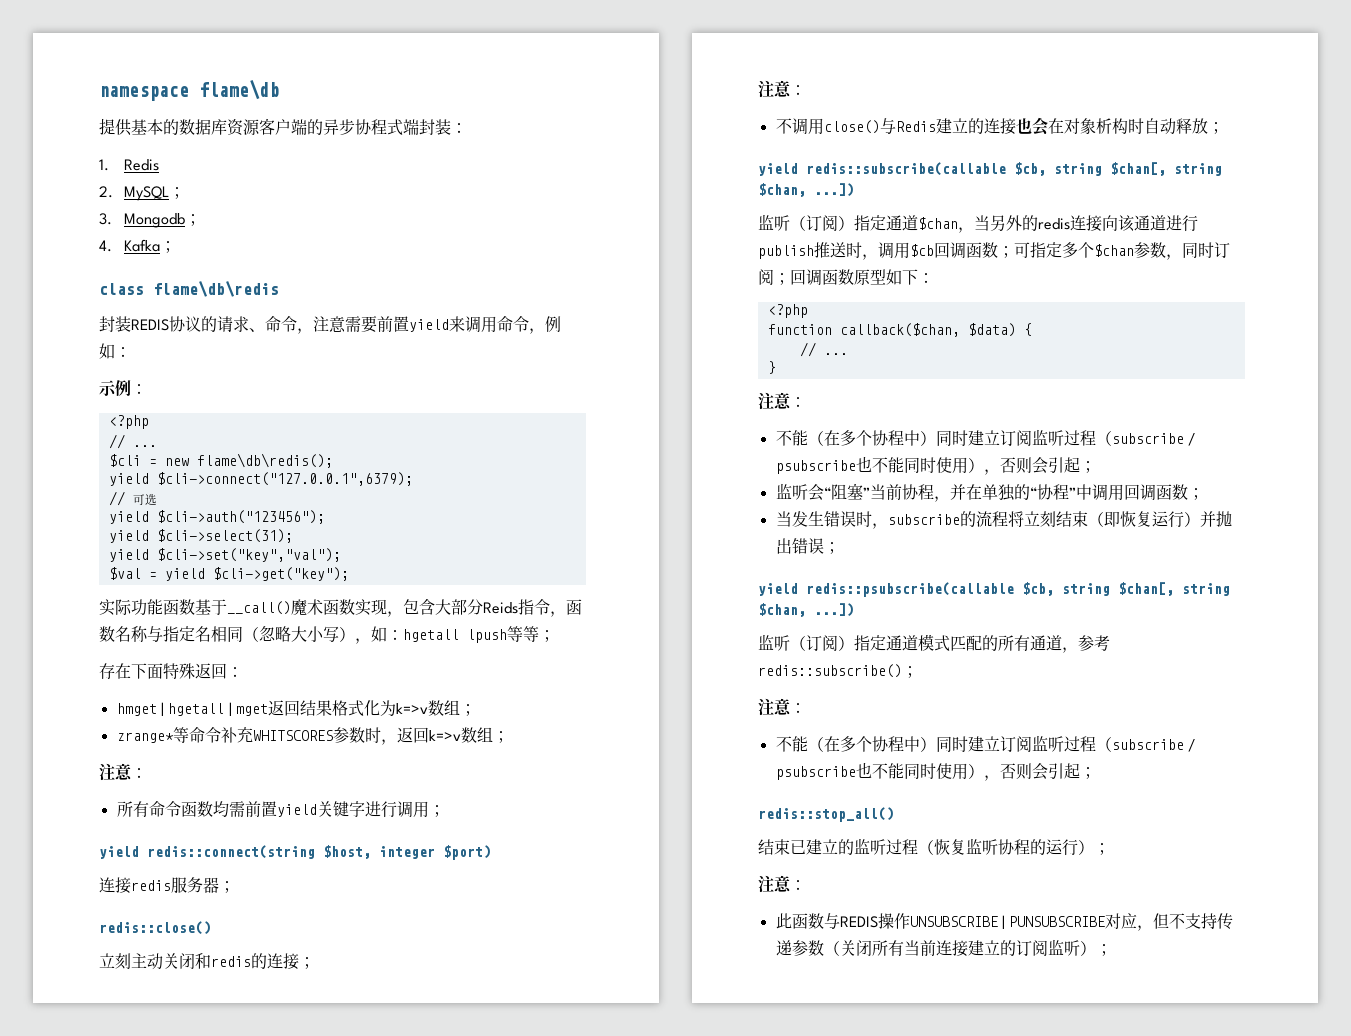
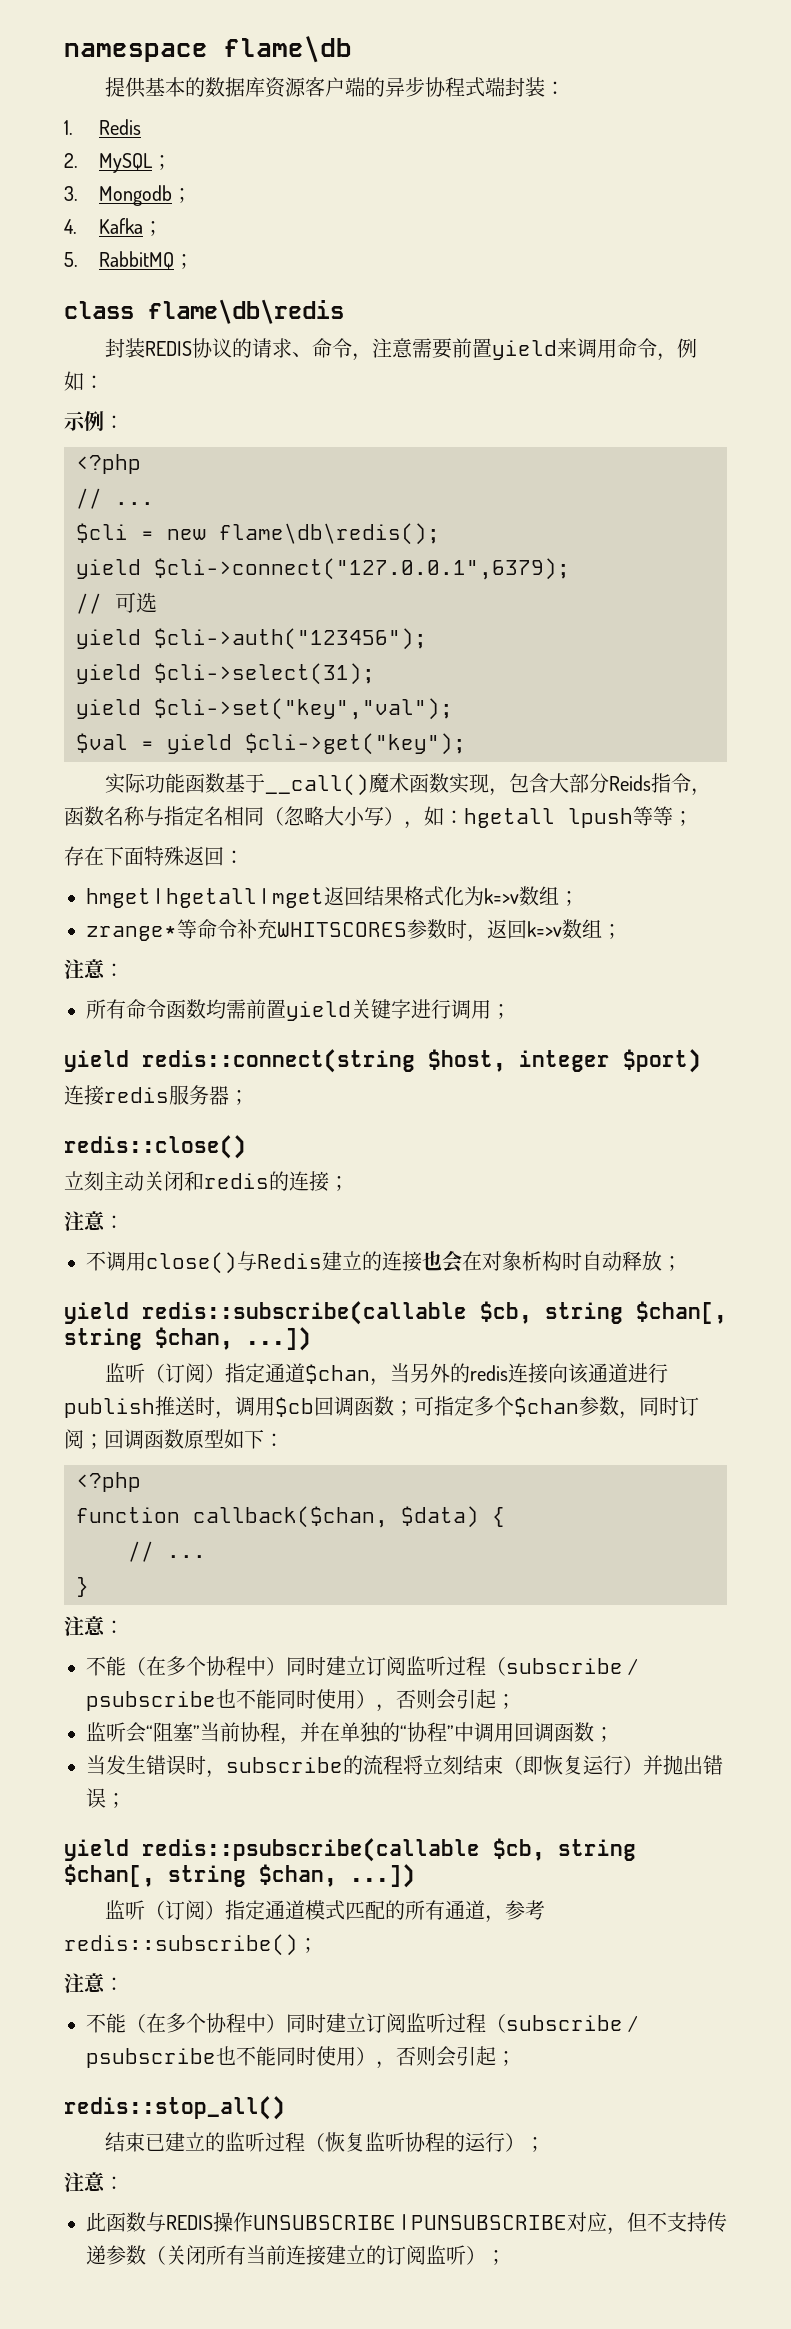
(176, 247) none -> [64,251,195,269] // 5. RabbitMQ；

